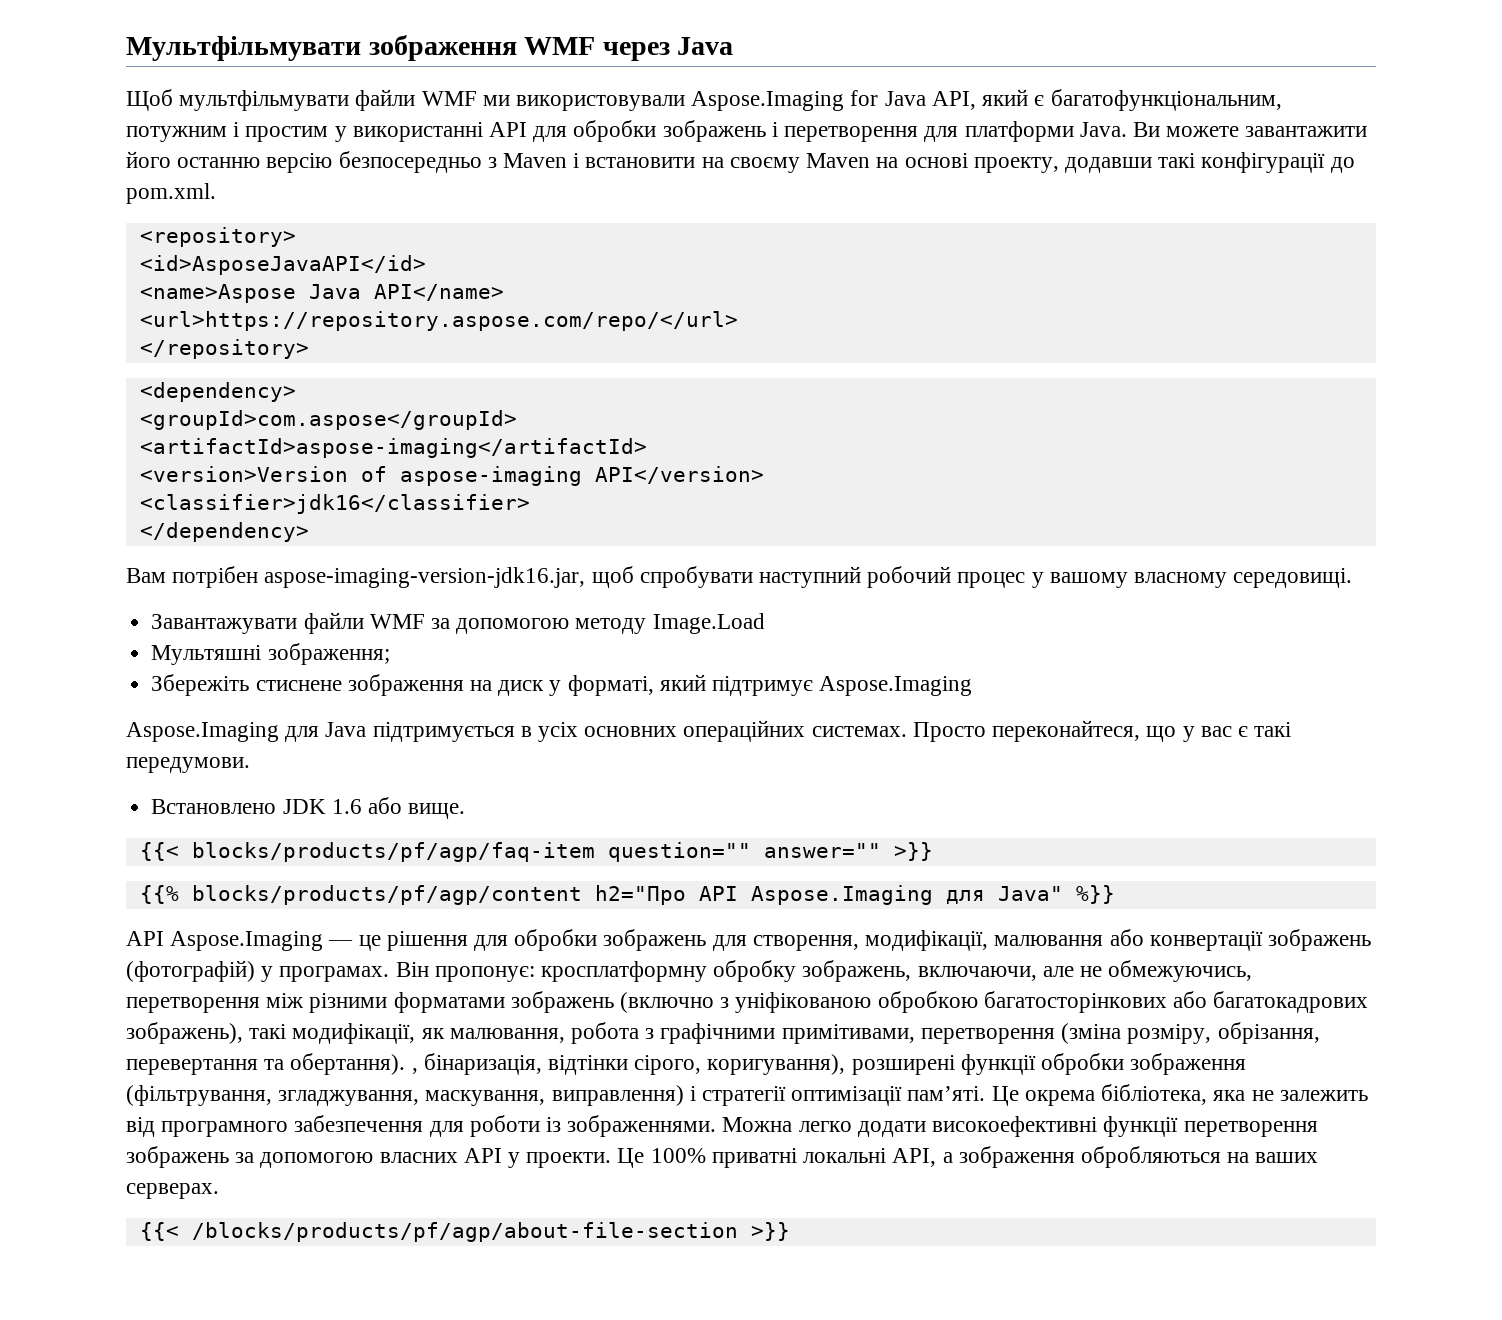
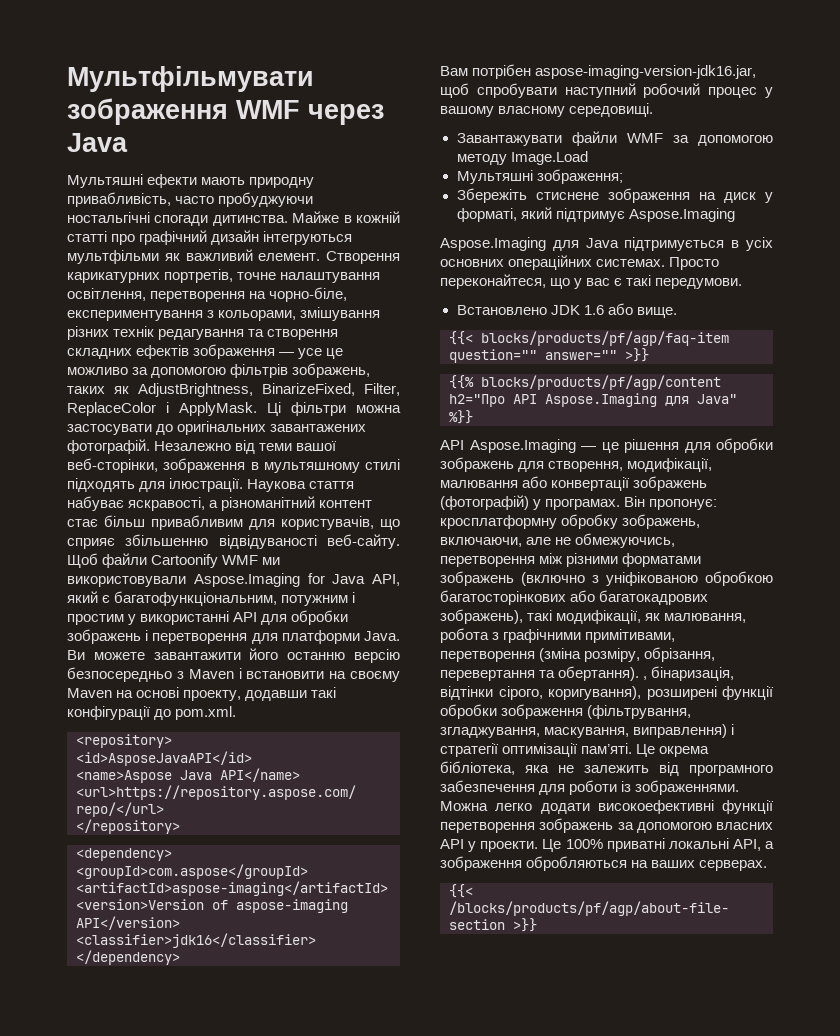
[126,89,416,111] Щоб мультфільмувати файли -> [67,174,315,188] [67,192,314,207] [67,211,400,226] [67,230,353,245] [67,249,400,264] [67,269,381,283] [67,287,348,302] [67,307,381,321] [67,326,339,340] [67,344,344,359] [67,363,371,378] [67,383,400,397] [67,402,401,416] [67,421,367,435] [67,439,338,454] [67,458,400,473] [67,478,355,492] [67,496,373,511] [67,515,400,530] [67,534,400,549] [67,553,219,568] Мультяшні ефекти мають природну привабливість, часто пробуджуючи ностальгічні спогади дитинства. Майже в кожній статті про графічний дизайн інтегруються мультфільми як важливий елемент. Створення карикатурних портретів, точне налаштування освітлення, перетворення на чорно-біле, експериментування з кольорами, змішування різних технік редагування та створення складних ефектів зображення — усе це можливо за допомогою фільтрів зображень, таких як AdjustBrightness, BinarizeFixed, Filter, ReplaceColor і ApplyMask. Ці фільтри можна застосувати до оригінальних завантажених фотографій. Незалежно від теми вашої веб-сторінки, зображення в мультяшному стилі підходять для ілюстрації. Наукова стаття набуває яскравості, а різноманітний контент стає більш привабливим для користувачів, що сприяє збільшенню відвідуваності веб-сайту. Щоб файли Cartoonify

